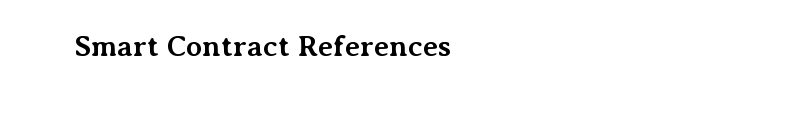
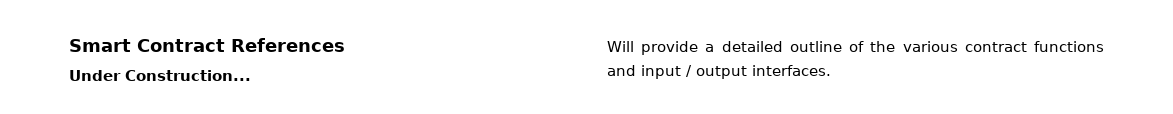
(451, 45) none -> [69,70,251,81] [607,41,1104,55] [607,65,831,79] // Under Construction... // Will provide a detailed outline of the various contract functions and input / output interfaces.

